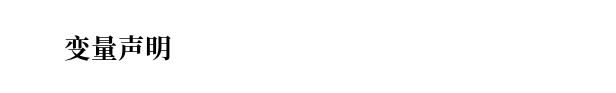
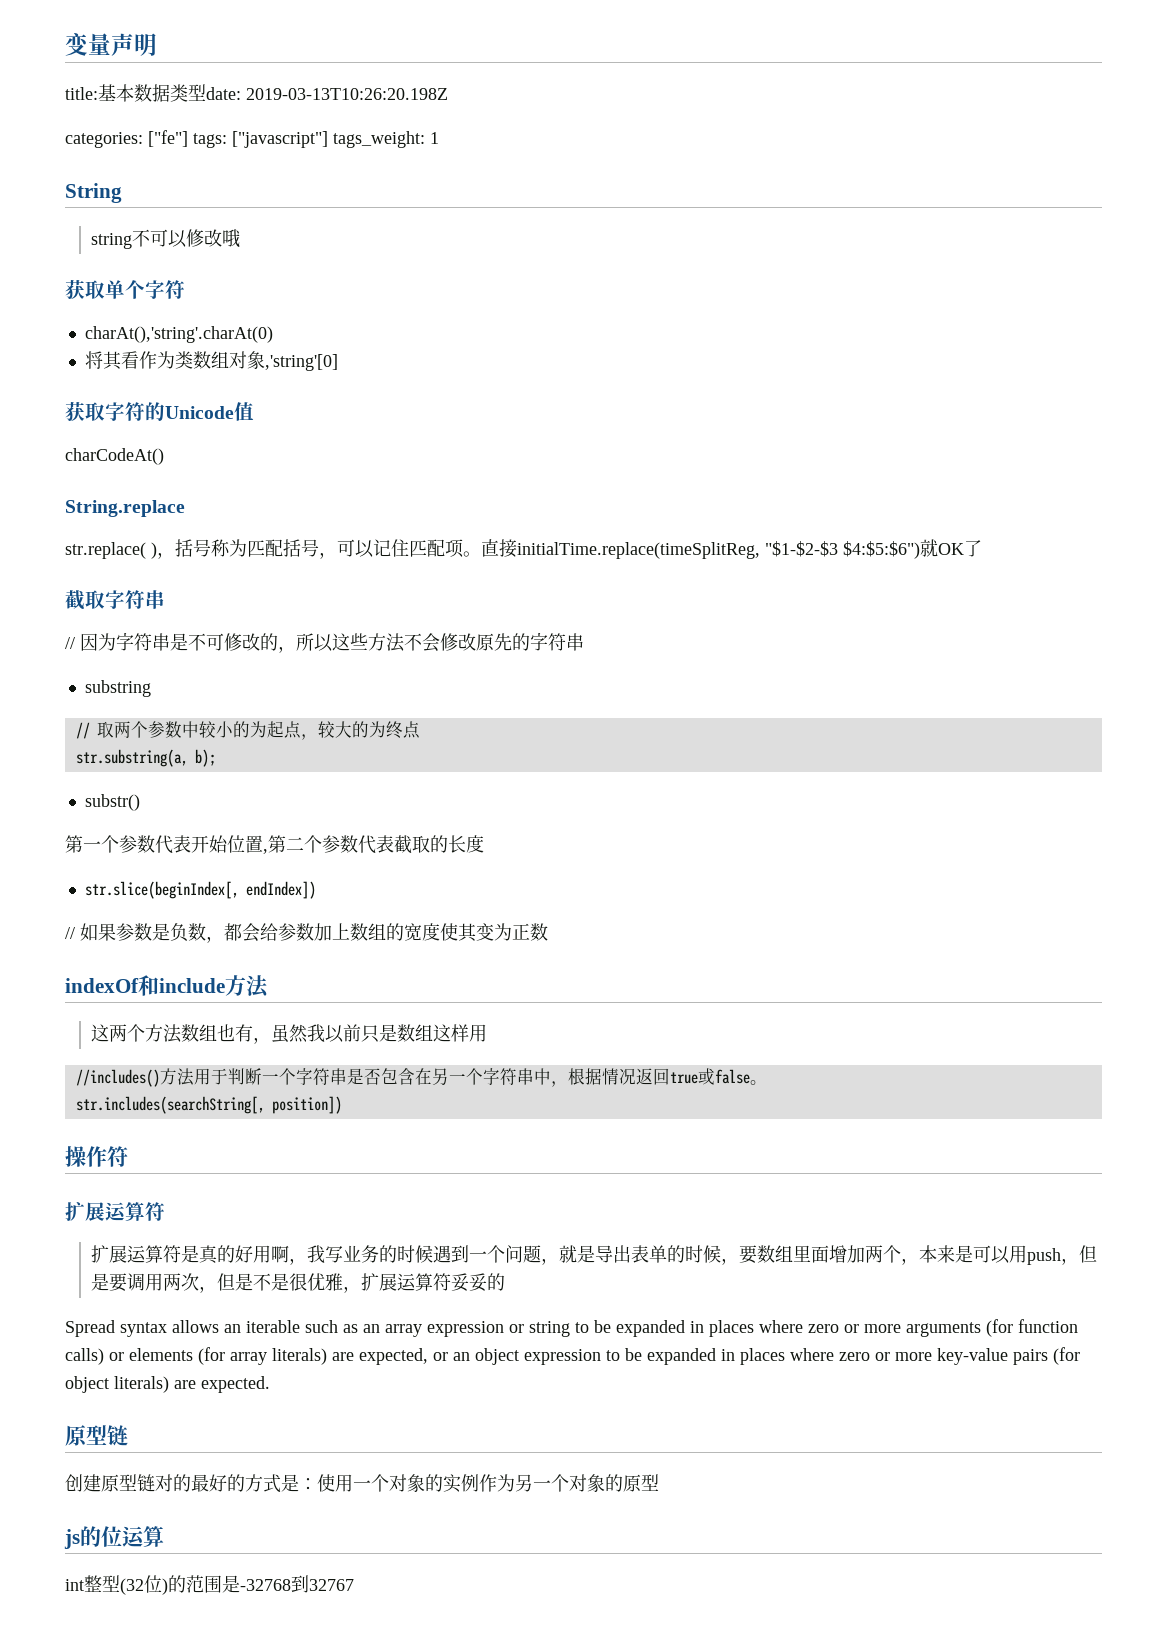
(172, 48) none -> [65,84,448,102] [65,130,439,148] [65,183,122,203] [91,229,242,249] [65,280,185,299] [84,326,273,343] [84,351,338,371] [65,402,254,421] [65,448,164,465] [65,500,185,517] [65,539,982,559] [65,590,165,610] [65,632,584,653] [84,680,151,697] [75,721,420,740] [75,749,216,767] [84,794,140,811] [65,835,484,854] [84,881,316,899] [65,923,548,943] [65,975,269,998] [91,1024,488,1044] [75,1068,767,1087] [75,1096,342,1114] [65,1146,128,1167] [65,1202,165,1221] [91,1245,1098,1265] [91,1273,506,1293] [65,1319,1078,1337] [65,1347,1080,1365] [65,1376,270,1393] [65,1425,128,1446] [65,1474,659,1493] [64,1526,164,1549] [65,1575,354,1595] // title:基本数据类型date: 2019-03-13T10:26:20.198Z // categories: ["fe"] tags: ["javascript"] tags_weight: 1 // String // string不可以修改哦 // 获取单个字符 // charAt(),'string'.charAt(0) // 将其看作为类数组对象,'string'[0] // 获取字符的Unicode值 // charCodeAt() // String.replace // str.replace( )，括号称为匹配括号，可以记住匹配项。直接initialTime.replace(timeSplitReg, "$1-$2-$3 $4:$5:$6")就OK了 // 截取字符串 // // 因为字符串是不可修改的，所以这些方法不会修改原先的字符串 // substring // // 取两个参数中较小的为起点，较大的为终点 // str.substring(a, b); // substr() // 第一个参数代表开始位置,第二个参数代表截取的长度 // str.slice(beginIndex[, endIndex]) // // 如果参数是负数，都会给参数加上数组的宽度使其变为正数 // indexOf和include方法 // 这两个方法数组也有，虽然我以前只是数组这样用 // //includes()方法用于判断一个字符串是否包含在另一个字符串中，根据情况返回true或false。 // str.includes(searchString[, position]) // 操作符 // 扩展运算符 // 扩展运算符是真的好用啊，我写业务的时候遇到一个问题，就是导出表单的时候，要数组里面增加两个，本来是可以用push，但是要调用两次，但是不是很优雅，扩展运算符妥妥的 // Spread syntax allows an iterable such as an array expression or string to be expanded in places where zero or more arguments (for function calls) or elements (for array literals) are expected, or an object expression to be expanded in places where zero or more key-value pairs (for object literals) are expected. // 原型链 // 创建原型链对的最好的方式是：使用一个对象的实例作为另一个对象的原型 // js的位运算 // int整型(32位)的范围是-32768到32767

